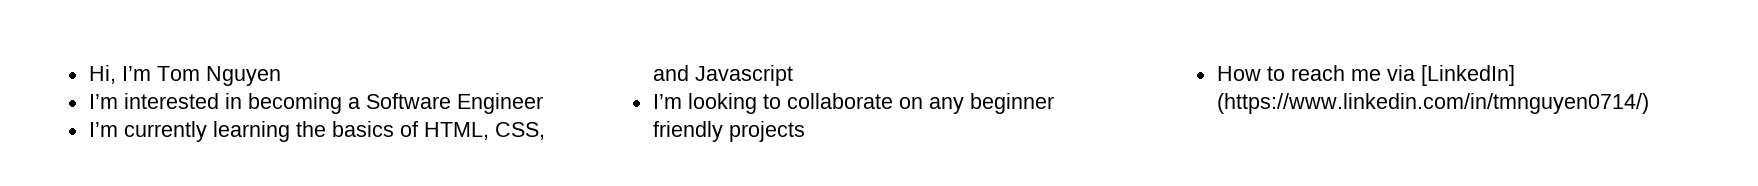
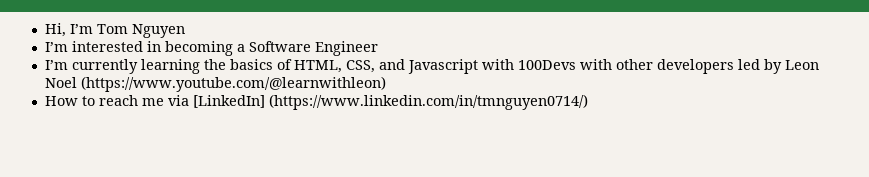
[652,93,1054,114] [652,121,805,142] // I’m looking to collaborate on any beginner friendly projects -> [481,59,819,74] [44,76,386,92] with 100Devs with other developers led by Leon Noel (https://www.youtube.com/@learnwithleon)

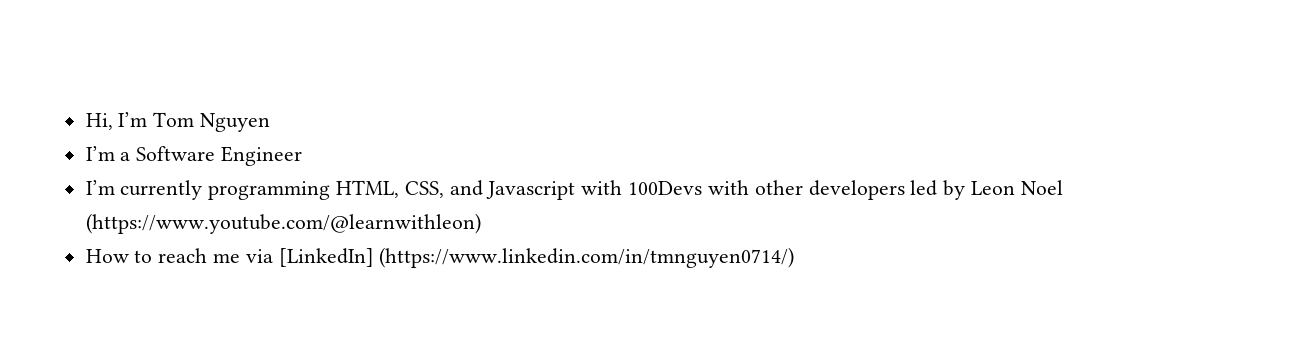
[71,41,233,56] interested in becoming -> (115, 153) none
[140,59,292,74] learning the basics of -> [208,181,331,200] programming

